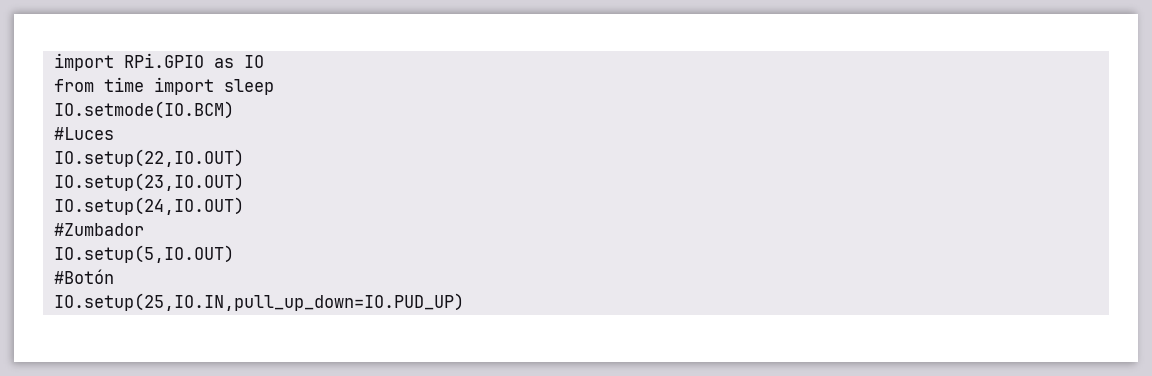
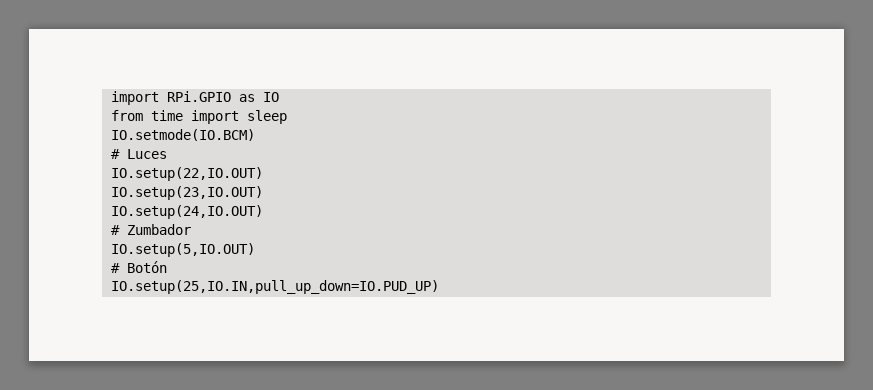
[54,127,115,140] #Luces -> [110,149,167,159] # Luces
[54,223,145,236] #Zumbador -> [110,224,191,235] # Zumbador
[54,269,115,284] #Botón -> [110,261,167,273] # Botón

